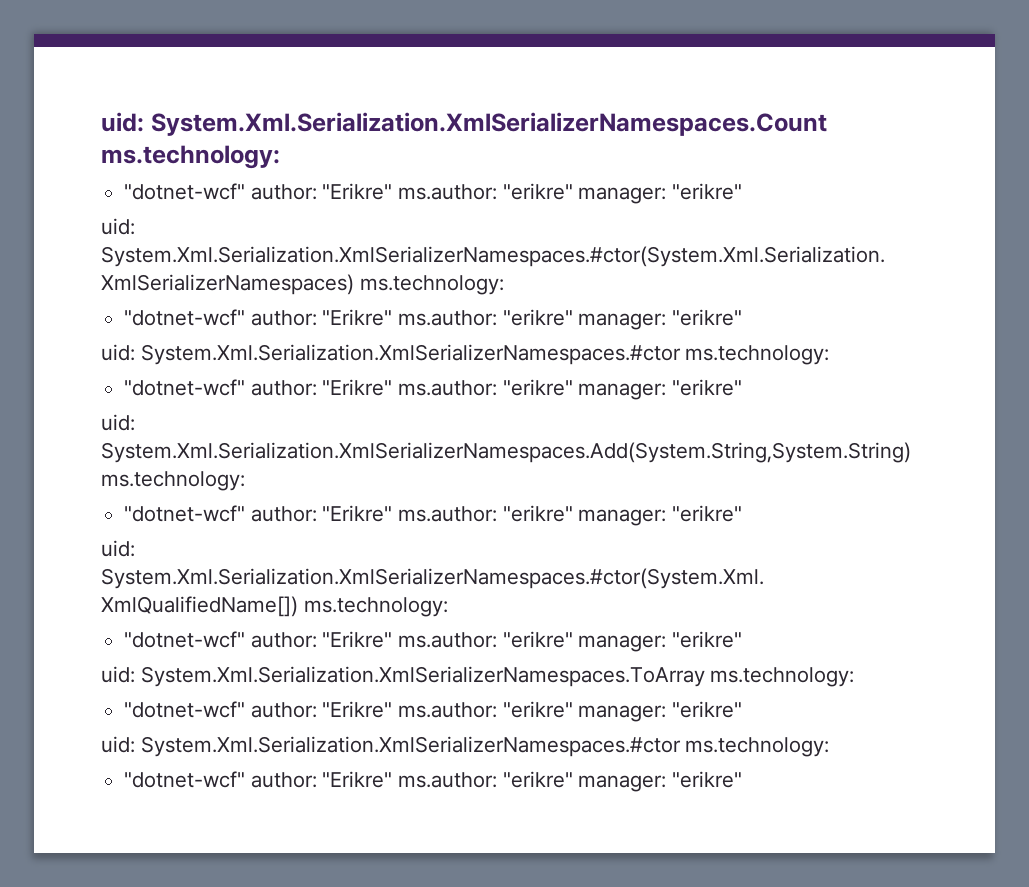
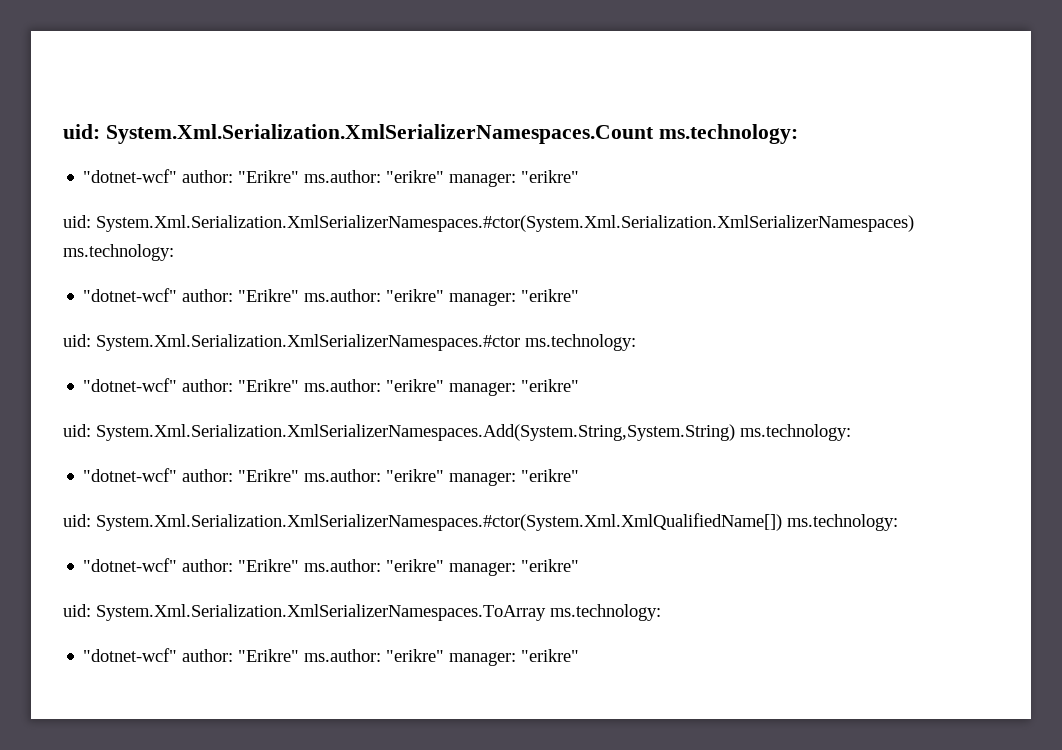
[101,736,830,757] [124,771,743,792] // uid: System.Xml.Serialization.XmlSerializerNamespaces.#ctor ms.technology: // "dotnet-wcf" author: "Erikre" ms.author: "erikre" manager: "erikre" -> (580, 655) none

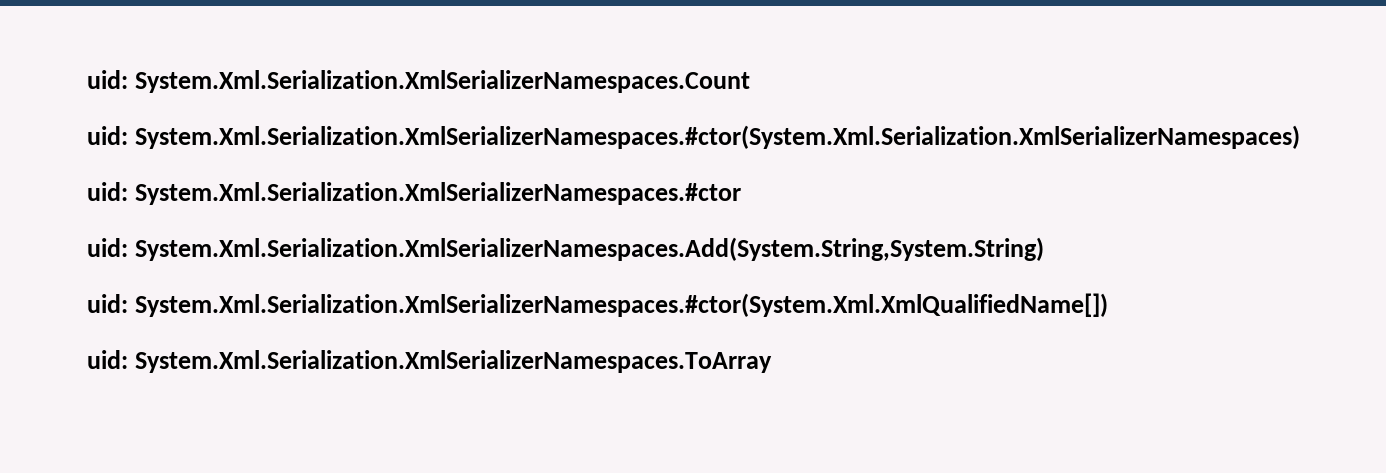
[658,124,798,144] [83,169,580,187] [63,215,914,232] [63,244,174,261] [83,288,580,306] [63,334,636,351] [83,378,580,396] [63,424,851,441] [83,468,580,486] [63,513,898,531] [83,558,580,576] [63,604,661,621] [83,648,580,666] ms.technology: // "dotnet-wcf" author: "Erikre" ms.author: "erikre" manager: "erikre" // uid: System.Xml.Serialization.XmlSerializerNamespaces.#ctor(System.Xml.Serialization.XmlSerializerNamespaces) ms.technology: // "dotnet-wcf" author: "Erikre" ms.author: "erikre" manager: "erikre" // uid: System.Xml.Serialization.XmlSerializerNamespaces.#ctor ms.technology: // "dotnet-wcf" author: "Erikre" ms.author: "erikre" manager: "erikre" // uid: System.Xml.Serialization.XmlSerializerNamespaces.Add(System.String,System.String) ms.technology: // "dotnet-wcf" author: "Erikre" ms.author: "erikre" manager: "erikre" // uid: System.Xml.Serialization.XmlSerializerNamespaces.#ctor(System.Xml.XmlQualifiedName[]) ms.technology: // "dotnet-wcf" author: "Erikre" ms.author: "erikre" manager: "erikre" // uid: System.Xml.Serialization.XmlSerializerNamespaces.ToArray ms.technology: // "dotnet-wcf" author: "Erikre" ms.author: "erikre" manager: "erikre" -> [87,125,1300,149] [87,182,741,205] [87,237,1044,261] [87,293,1108,317] [87,350,772,373] // uid: System.Xml.Serialization.XmlSerializerNamespaces.#ctor(System.Xml.Serialization.XmlSerializerNamespaces) // uid: System.Xml.Serialization.XmlSerializerNamespaces.#ctor // uid: System.Xml.Serialization.XmlSerializerNamespaces.Add(System.String,System.String) // uid: System.Xml.Serialization.XmlSerializerNamespaces.#ctor(System.Xml.XmlQualifiedName[]) // uid: System.Xml.Serialization.XmlSerializerNamespaces.ToArray

